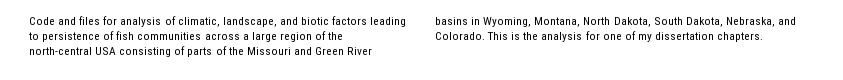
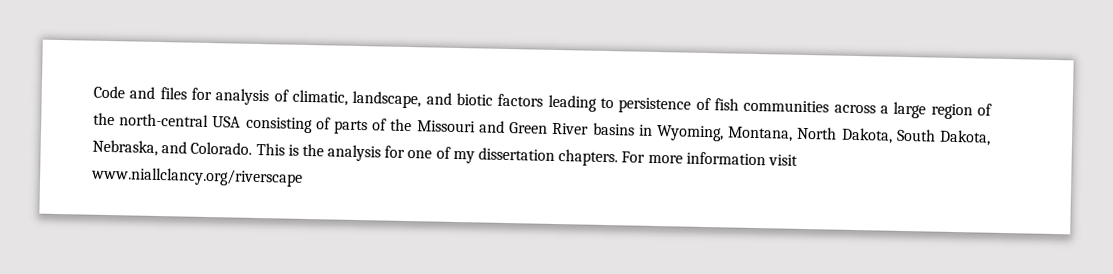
(764, 37) none -> [621,151,798,166] [90,166,303,187] For more information visit www.niallclancy.org/riverscape

